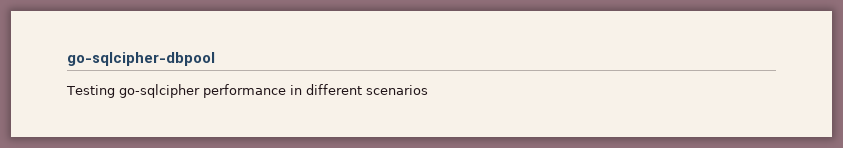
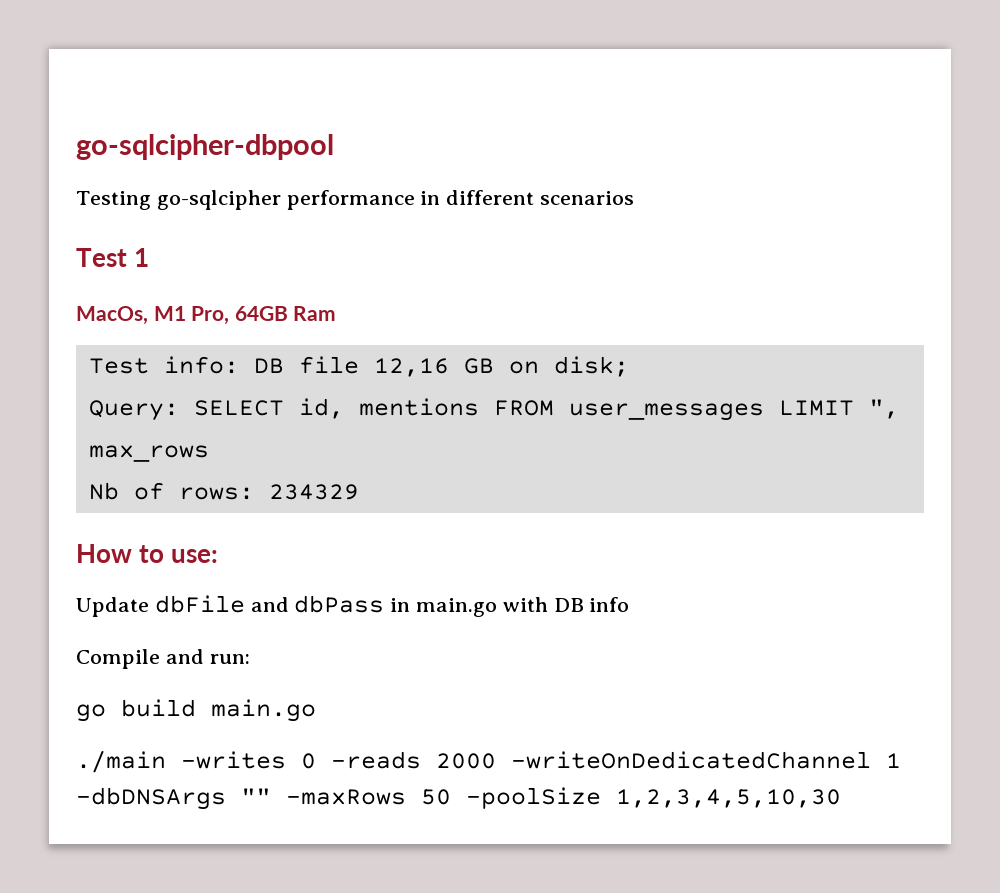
(428, 90) none -> [76,248,150,267] [76,306,337,325] [88,356,629,377] [88,398,899,421] [88,445,209,462] [88,482,359,500] [76,544,219,563] [76,595,630,617] [76,649,250,669] [76,699,316,722] [76,750,901,773] [76,787,841,810] // Test 1 // MacOs, M1 Pro, 64GB Ram // Test info: DB file 12,16 GB on disk; // Query: SELECT id, mentions FROM user_messages LIMIT ", max_rows // Nb of rows: 234329 // How to use: // Update dbFile and dbPass in main.go with DB info // Compile and run: // go build main.go // ./main -writes 0 -reads 2000 -writeOnDedicatedChannel 1 -dbDNSArgs "" -maxRows 50 -poolSize 1,2,3,4,5,10,30

